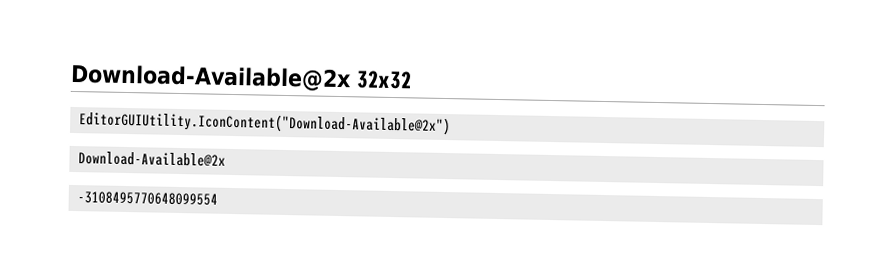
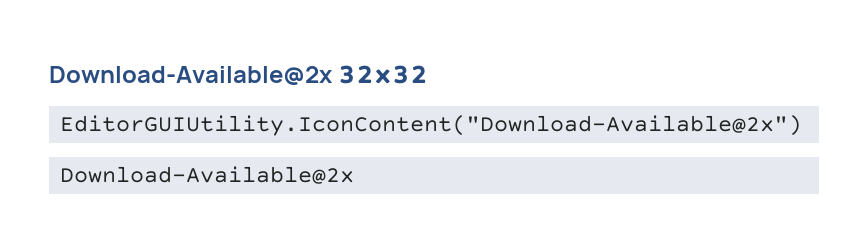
[76,191,218,206] // -3108495770648099554 -> (355, 175) none

